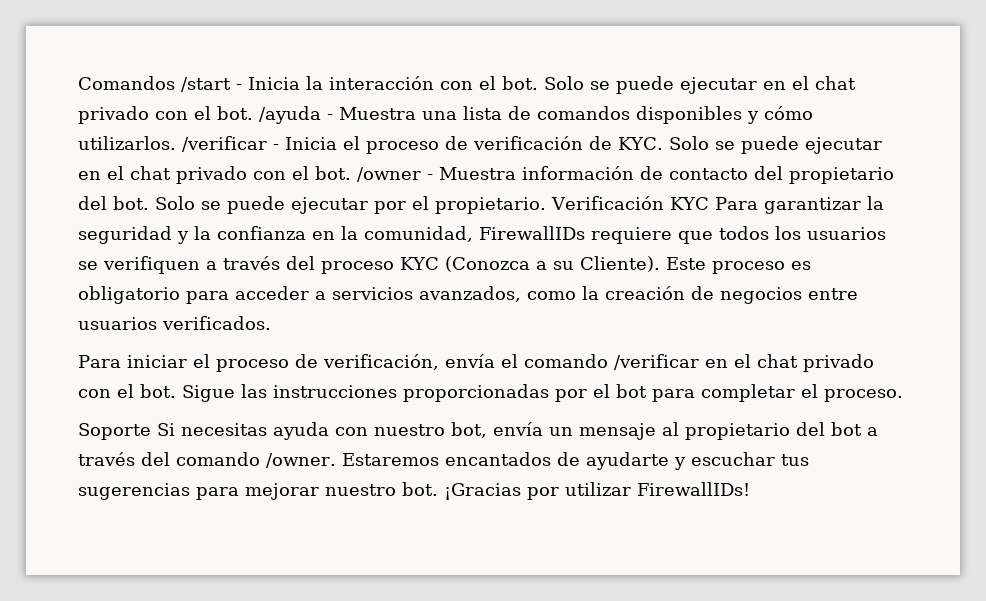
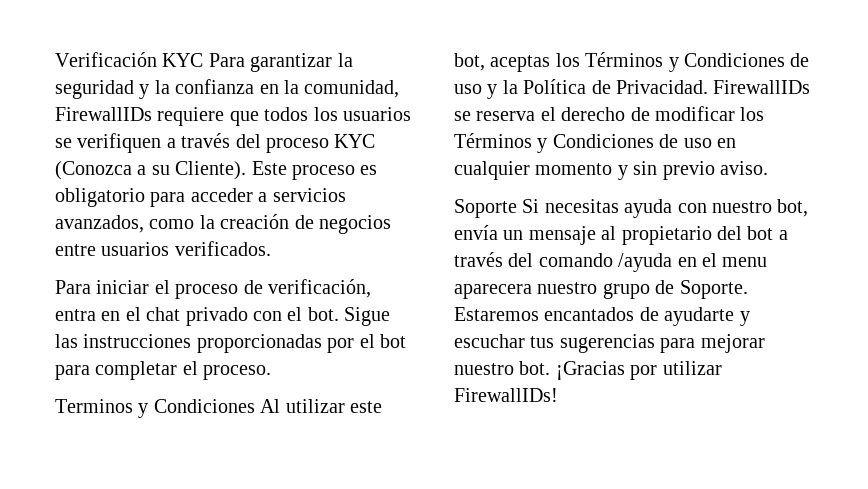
[78,76,856,94] [78,106,813,124] [78,136,882,154] [78,166,894,184] [78,196,546,214] Comandos /start - Inicia la interacción con el bot. Solo se puede ejecutar en el chat privado con el bot. /ayuda - Muestra una lista de comandos disponibles y cómo utilizarlos. /verificar - Inicia el proceso de verificación de KYC. Solo se puede ejecutar en el chat privado con el bot. /owner - Muestra información de contacto del propietario del bot. Solo se puede ejecutar por el propietario. -> (55, 59) none
[444,354,699,370] envía el comando /verificar -> [55,309,96,321] entra
(903, 395) none -> [55,399,382,418] [454,52,810,72] [454,79,811,99] [454,106,765,121] [454,133,736,153] [454,161,768,180] // Terminos y Condiciones Al utilizar este bot, aceptas los Términos y Condiciones de uso y la Política de Privacidad. FirewallIDs se reserva el derecho de modificar los Términos y Condiciones de uso en cualquier momento y sin previo aviso.
[266,453,336,468] /owner. -> [618,253,768,272] [454,280,748,299] /ayuda en el menu aparecera nuestro grupo de Soporte.

